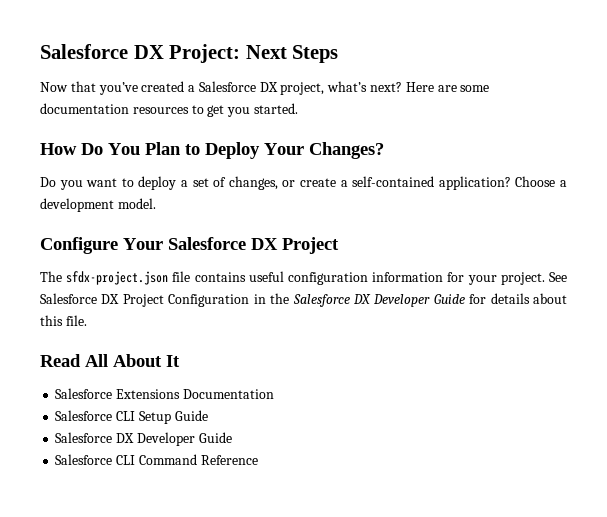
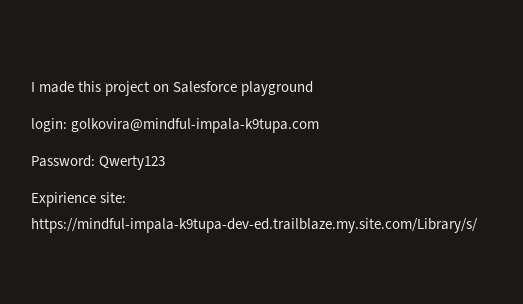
[40,44,339,63] [40,81,490,95] [40,103,298,117] [40,142,384,159] [40,176,568,190] [40,198,156,212] [40,237,339,254] [40,271,567,285] [40,293,568,307] [40,315,87,326] [40,354,180,367] [55,388,274,399] [55,410,208,424] [55,432,232,446] [55,454,258,465] Salesforce DX Project: Next Steps // Now that you’ve created a Salesforce DX project, what’s next? Here are some documentation resources to get you started. // How Do You Plan to Deploy Your Changes? // Do you want to deploy a set of changes, or create a self-contained application? Choose a development model. // Configure Your Salesforce DX Project // The sfdx-project.json file contains useful configuration information for your project. See Salesforce DX Project Configuration in the Salesforce DX Developer Guide for details about this file. // Read All About It // Salesforce Extensions Documentation // Salesforce CLI Setup Guide // Salesforce DX Developer Guide // Salesforce CLI Command Reference -> [31,81,314,96] [31,118,320,133] [31,155,166,170] [31,192,127,207] [31,218,478,233] I made this project on Salesforce playground // login: golkovira@mindful-impala-k9tupa.com // Password: Qwerty123 // Expirience site: https://mindful-impala-k9tupa-dev-ed.trailblaze.my.site.com/Library/s/

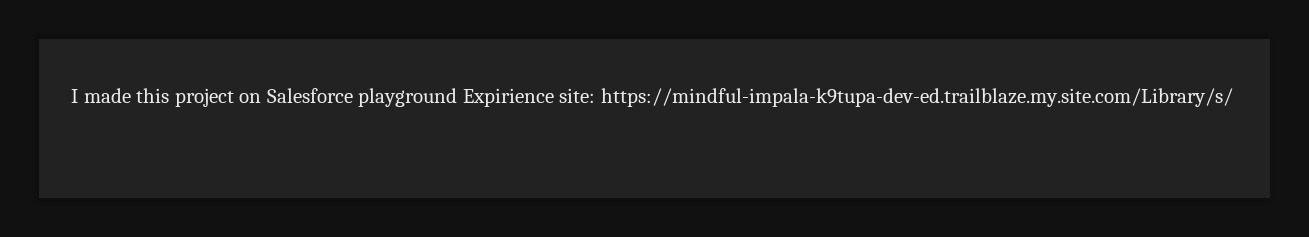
[31,118,320,133] [31,155,166,170] // login: golkovira@mindful-impala-k9tupa.com // Password: Qwerty123 // -> (458, 97) none

